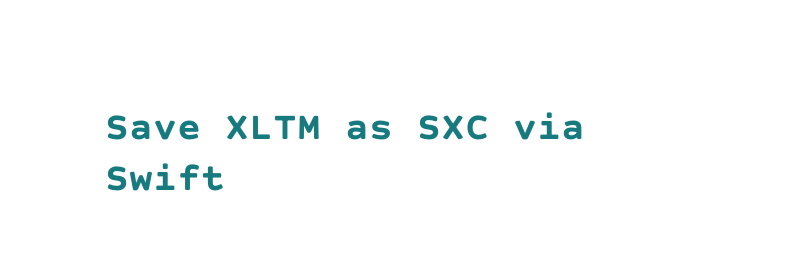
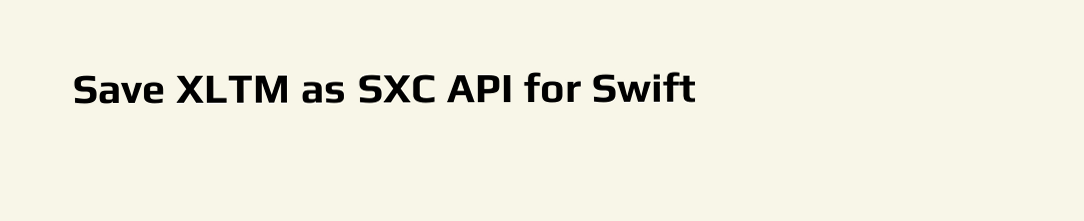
[513,112,585,140] via -> [445,71,582,104] API for

